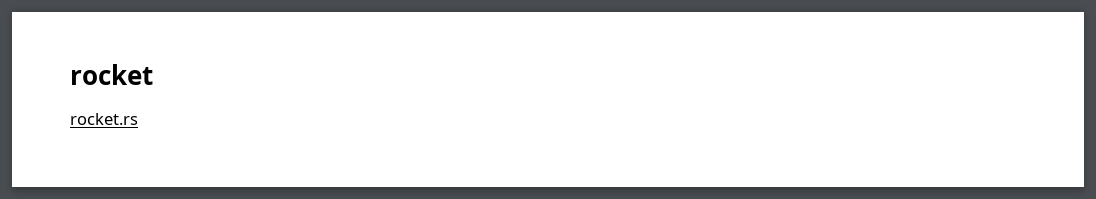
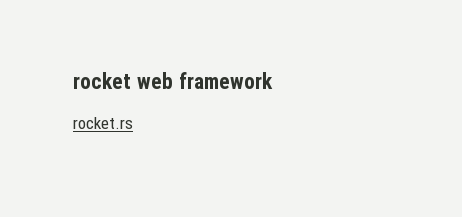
(153, 74) none -> [136,72,273,89] web framework

